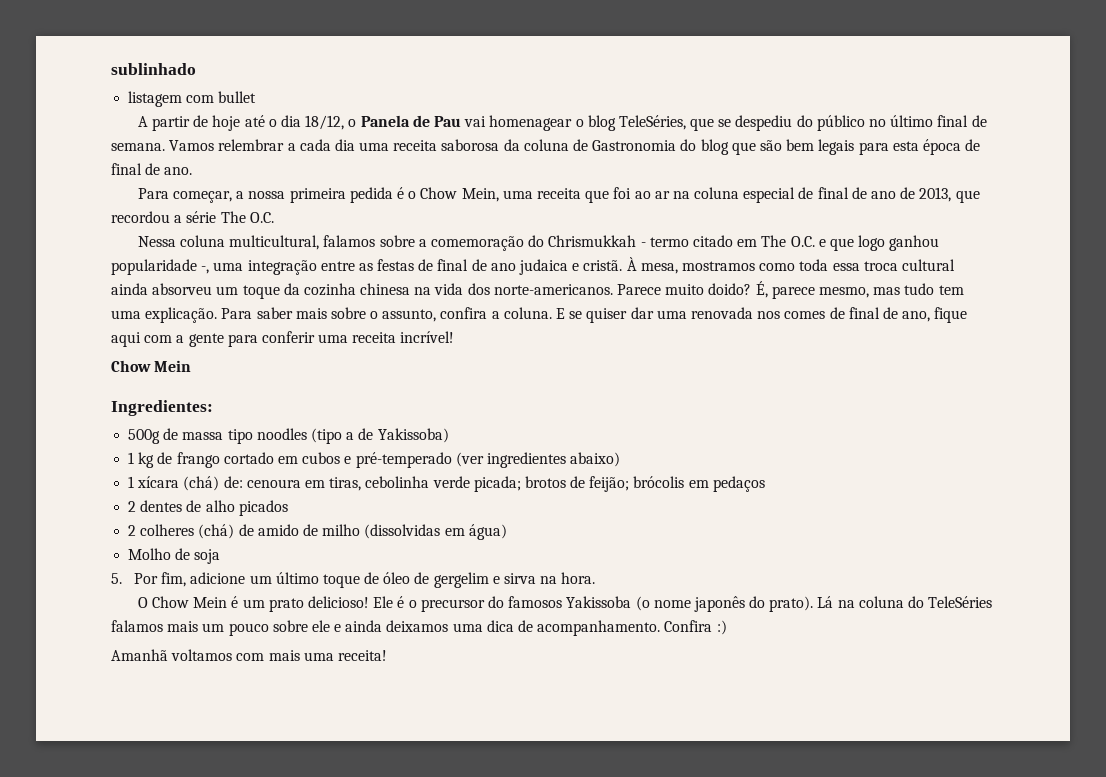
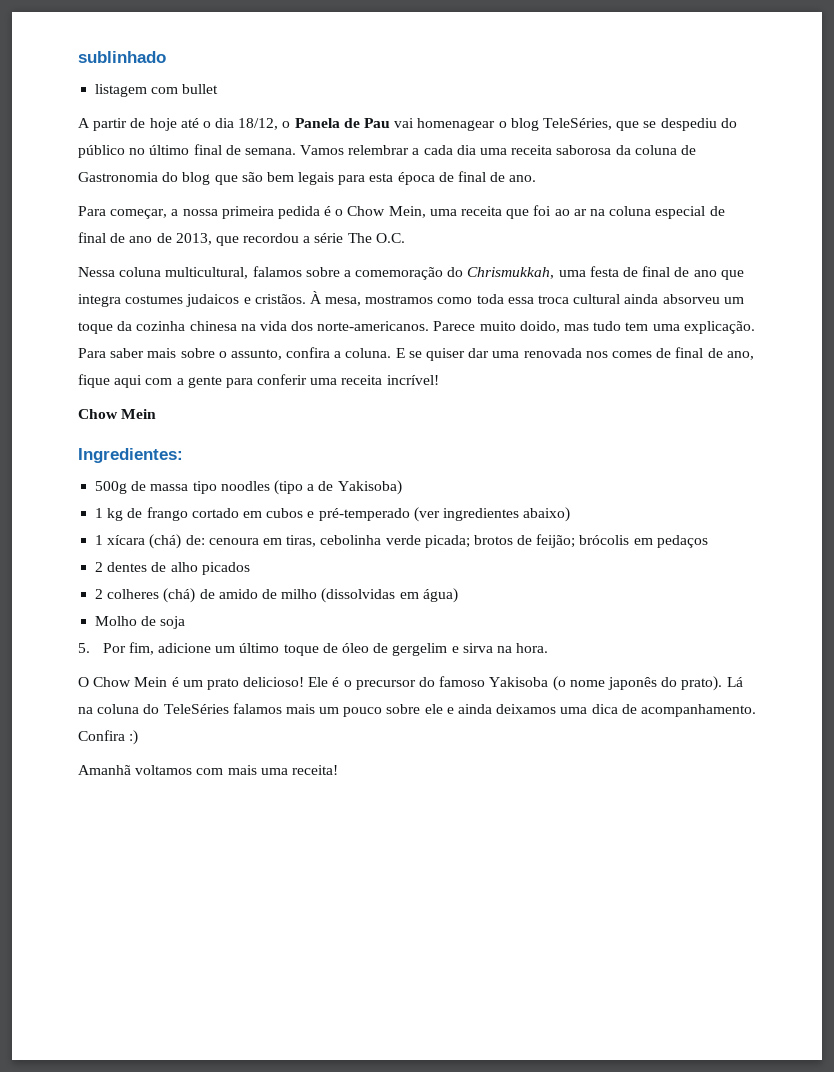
[548,235,940,251] [111,259,623,275] Chrismukkah - termo citado em The O.C. e que logo ganhou popularidade -, uma integração entre as festas de final de ano judaica e cristã. -> [467,266,744,280] [78,294,306,307] Chrismukkah, uma festa de final de ano que integra costumes judaicos e cristãos.
[708,281,869,299] doido? É, parece mesmo, -> [519,321,560,333] doido,
[377,428,449,443] Yakissoba) -> [337,480,402,495] Yakisoba)
[508,596,632,608] famosos Yakissoba -> [439,676,549,687] famoso Yakisoba

